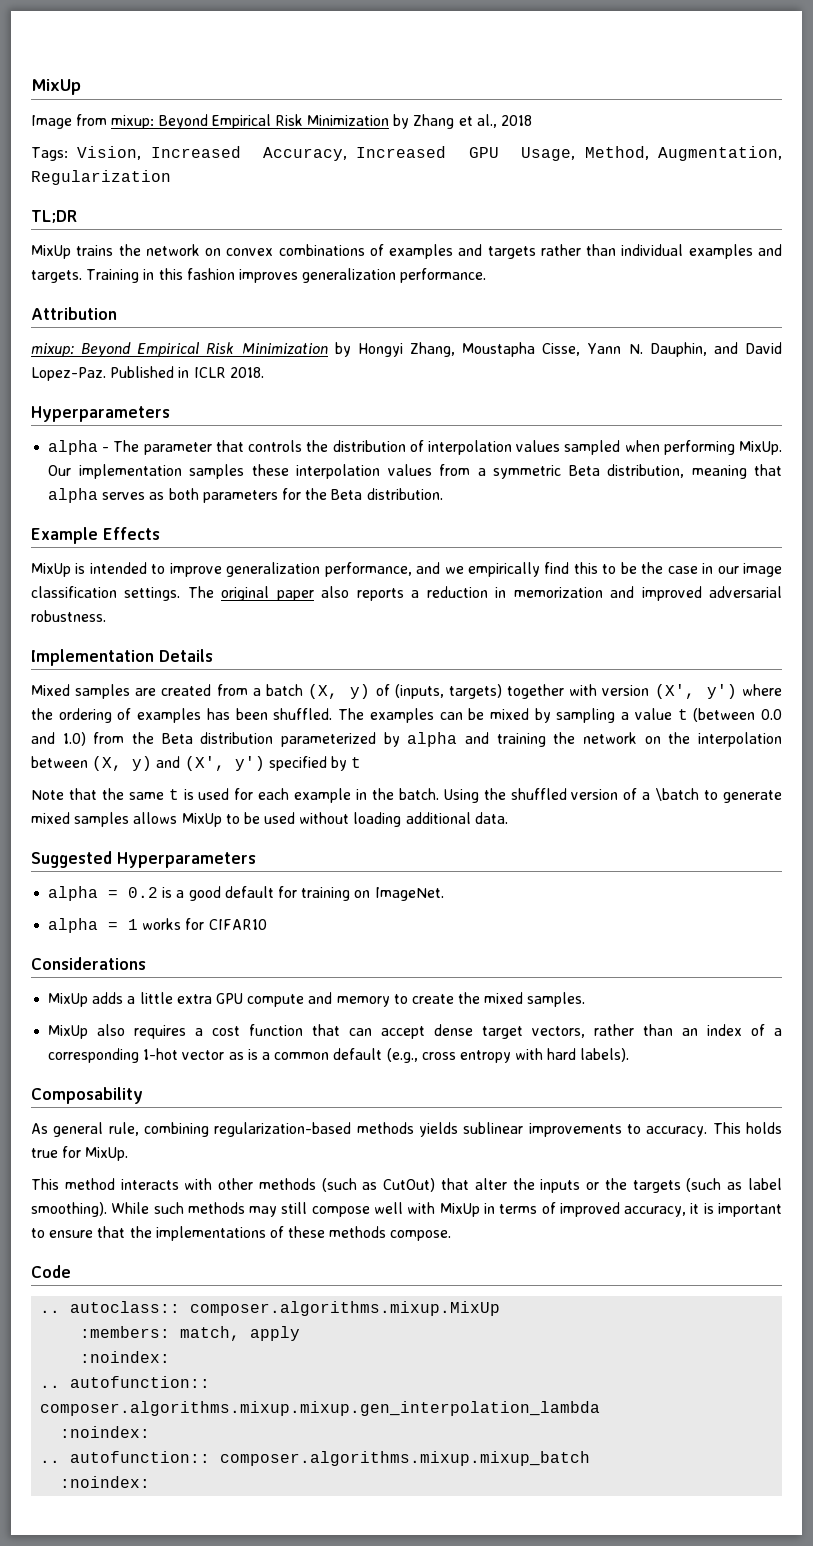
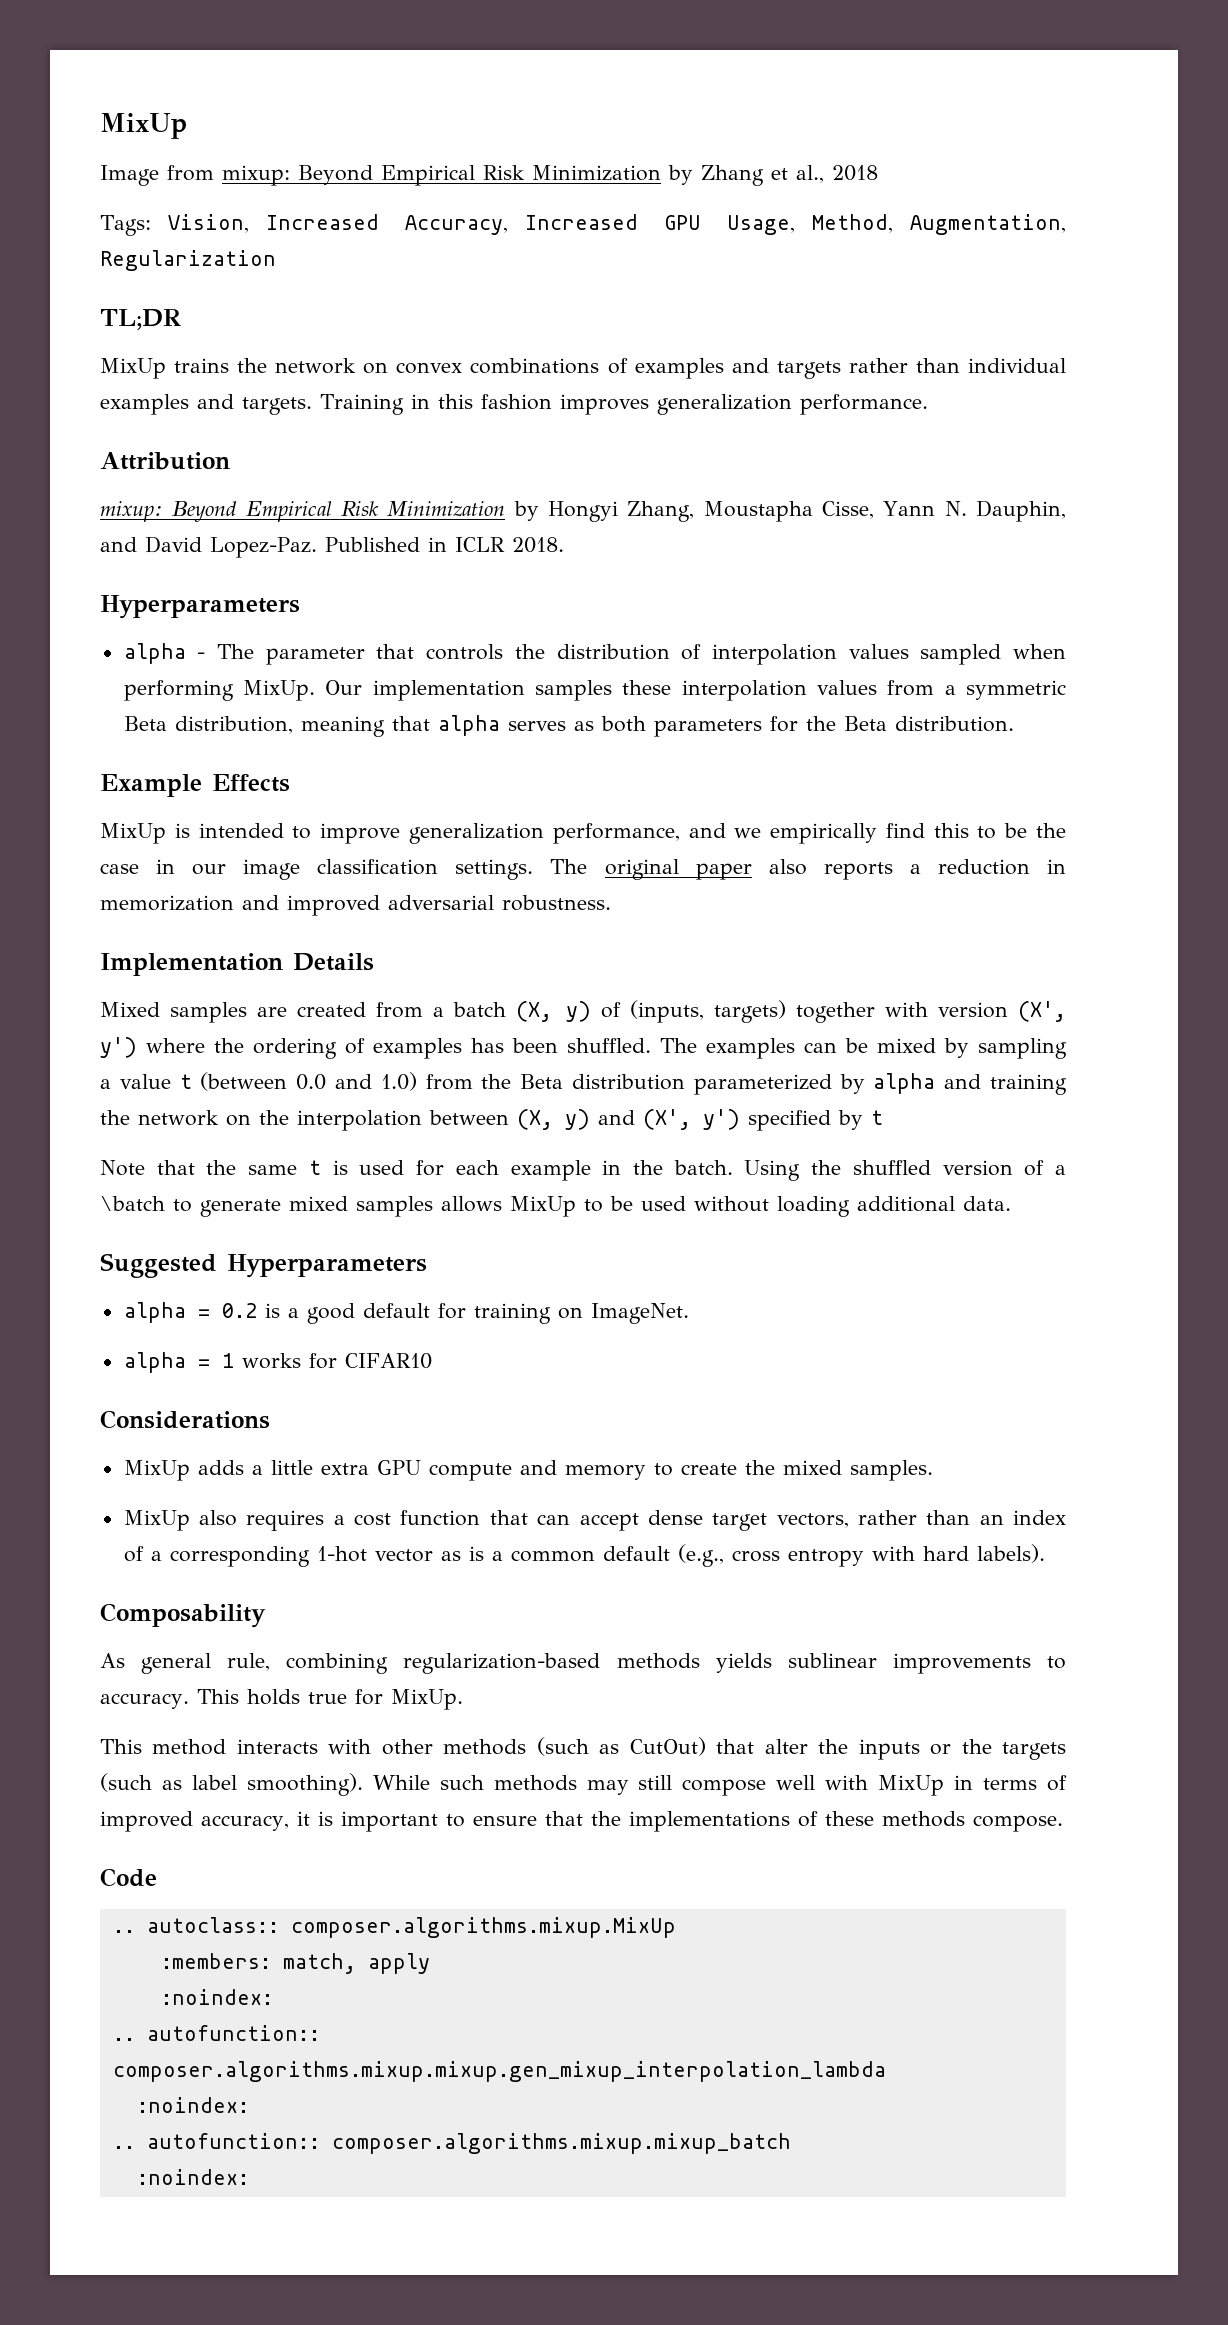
[40,1401,601,1416] composer.algorithms.mixup.mixup.gen_interpolation_lambda -> [112,2061,886,2082] composer.algorithms.mixup.mixup.gen_mixup_interpolation_lambda

